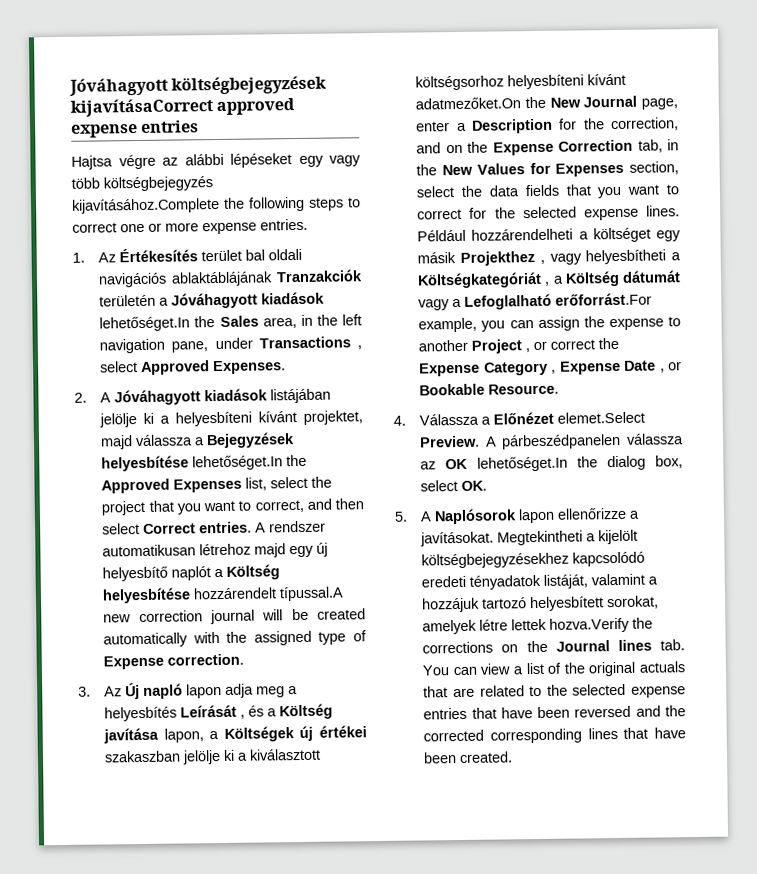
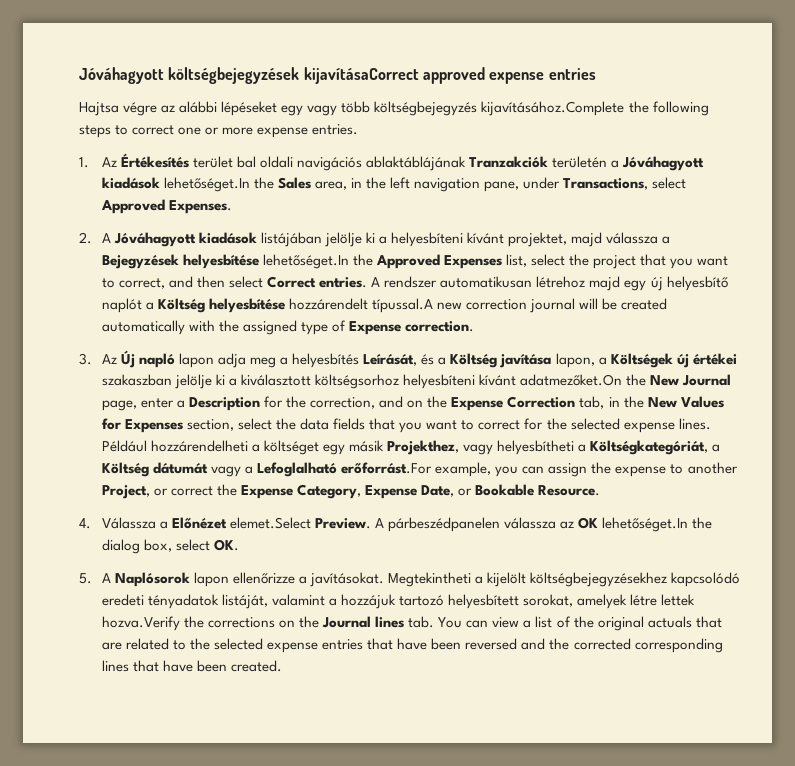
[258,336,362,350] Transactions , -> [563,178,649,190] Transactions,
[180,704,246,719] Leírását , -> [363,353,418,366] Leírását,
[460,251,545,266] Projekthez , -> [387,440,460,455] Projekthez,
[417,271,551,289] Költségkategóriát , -> [590,440,709,455] Költségkategóriát,
[471,339,531,354] Project , -> [101,485,150,499] Project,
[483,360,665,376] Category , Expense Date , -> [297,484,455,499] Category, Expense Date,

